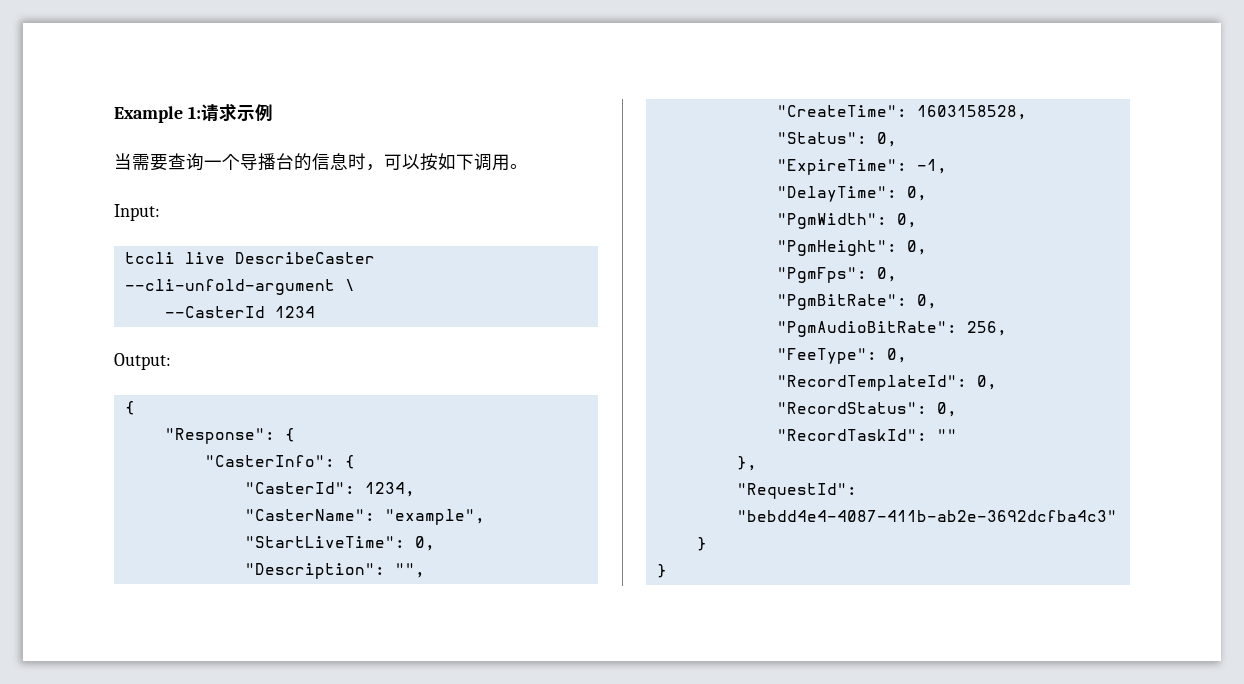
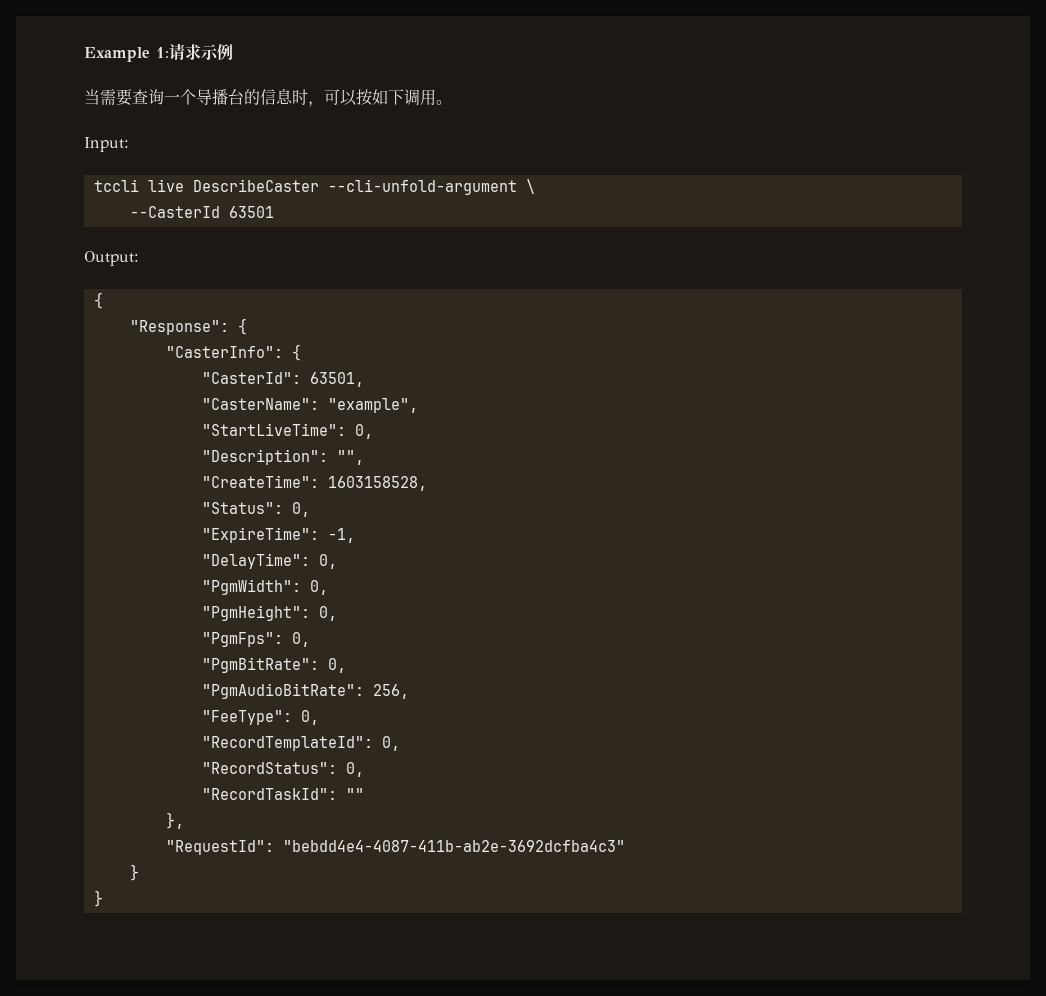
[274,306,315,318] 1234 -> [228,206,274,218] 63501
[364,482,415,497] 1234, -> [309,372,364,387] 63501,

